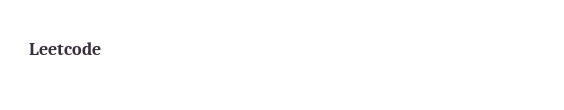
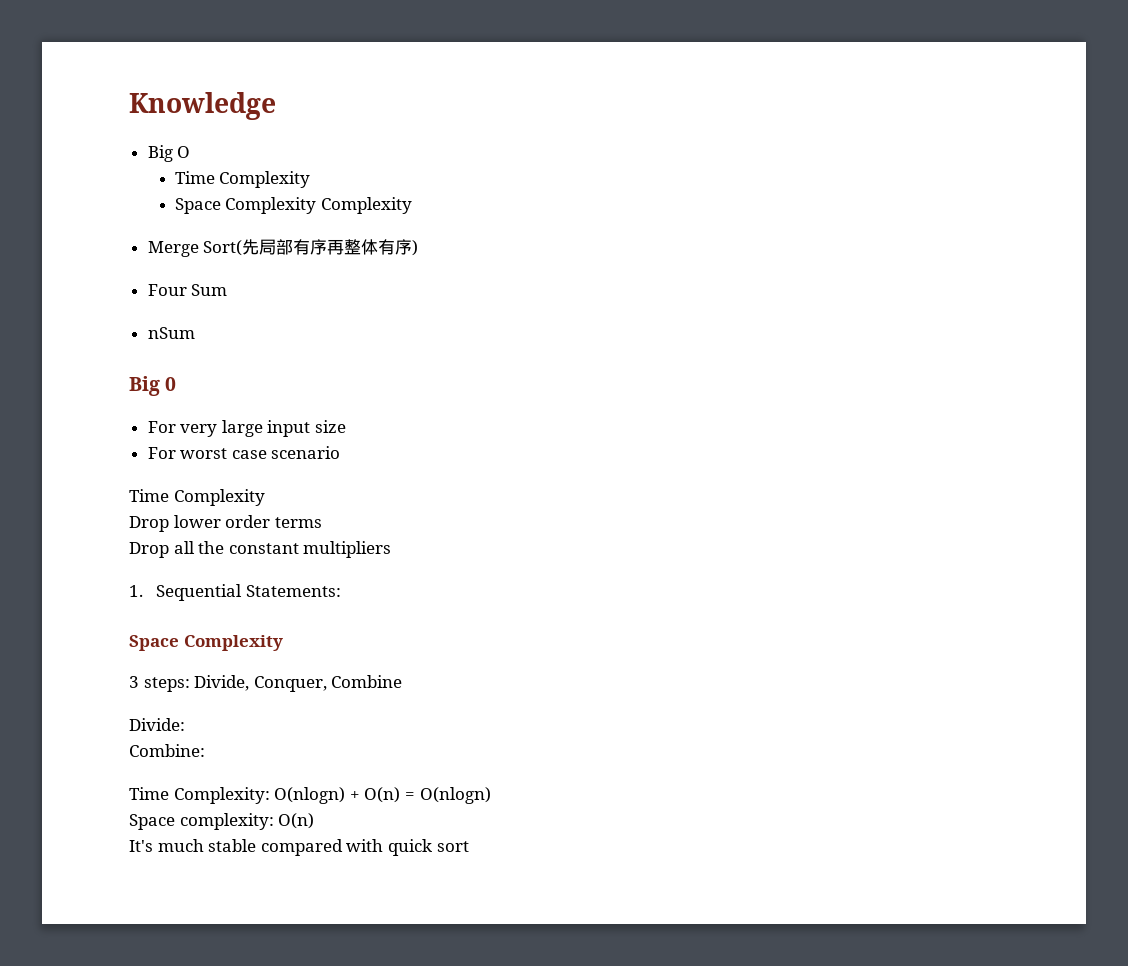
[29,42,101,55] Leetcode -> [129,92,276,120] [147,145,191,162] [174,171,311,188] [174,197,413,214] [147,239,419,257] [147,284,228,296] [147,327,195,339] [129,376,177,396] [147,420,347,437] [147,446,341,459] [129,489,265,506] [129,515,322,532] [129,541,392,558] [129,584,341,601] [129,635,283,651] [129,675,403,692] [129,718,185,731] [129,744,205,757] [129,787,491,804] [129,813,315,830] [129,839,469,856] Knowledge // Big O // Time Complexity // Space Complexity Complexity // Merge Sort(先局部有序再整体有序) // Four Sum // nSum // Big 0 // For very large input size // For worst case scenario // Time Complexity // Drop lower order terms // Drop all the constant multipliers // 1. Sequential Statements: // Space Complexity // 3 steps: Divide, Conquer, Combine // Divide: // Combine: // Time Complexity: O(nlogn) + O(n) = O(nlogn) // Space complexity: O(n) // It's much stable compared with quick sort

